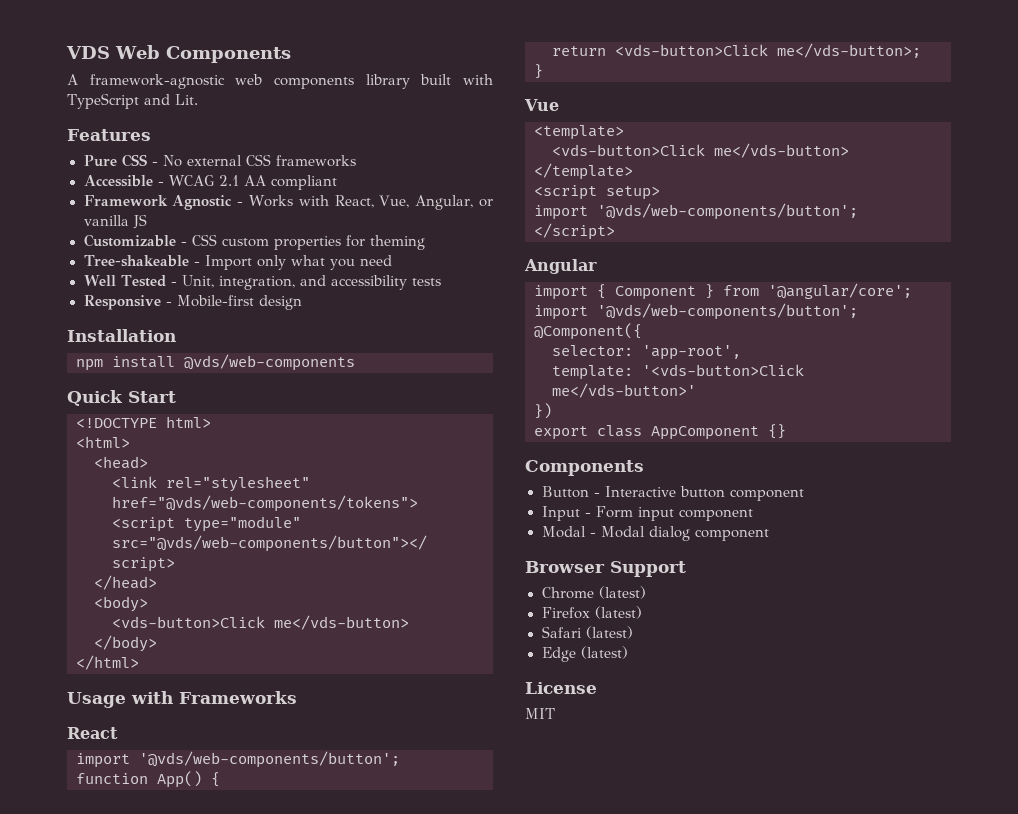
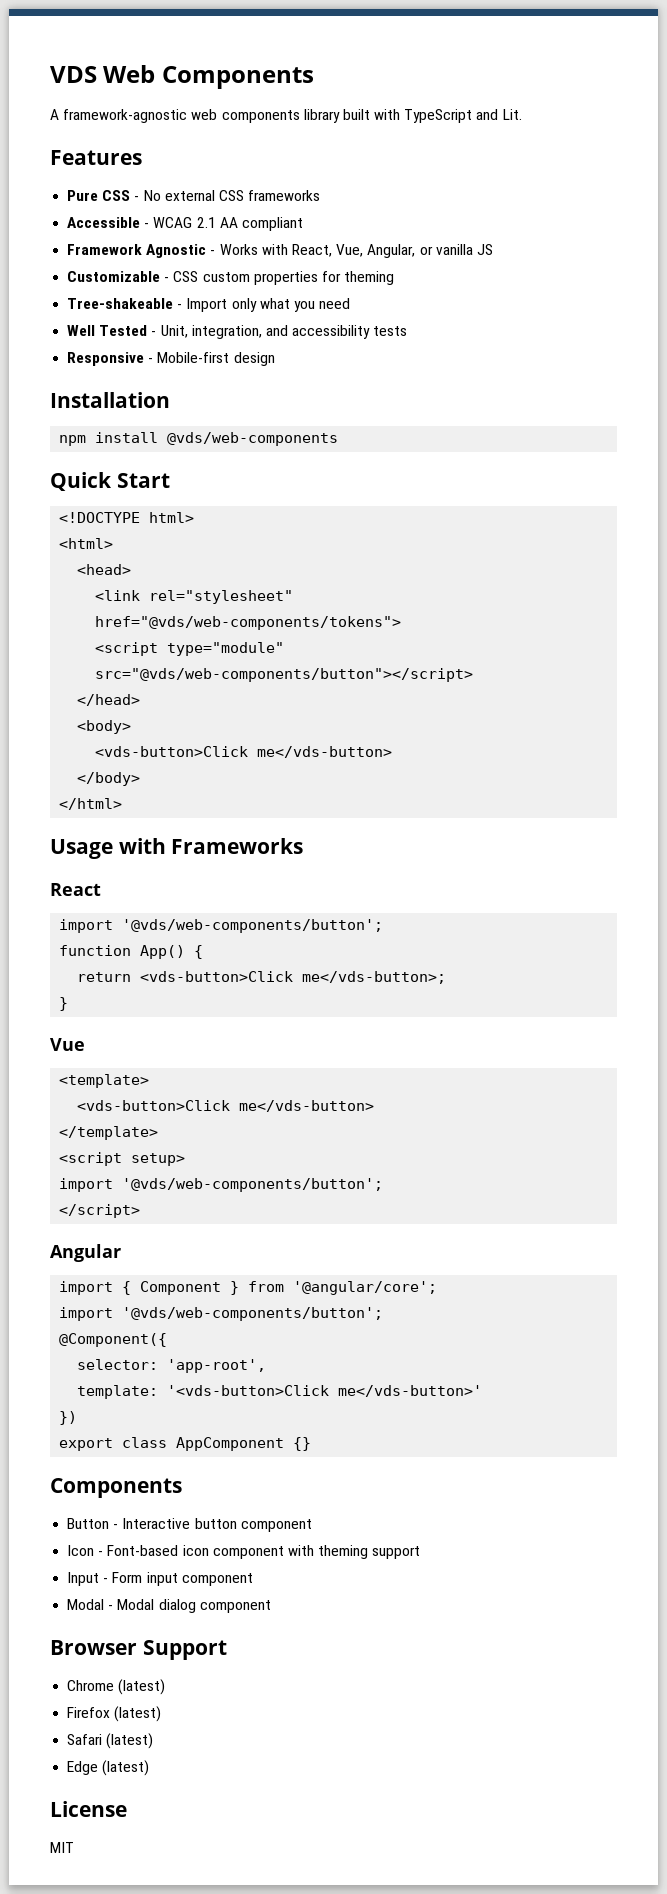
(804, 495) none -> [67,1545,421,1559] // Icon - Font-based icon component with theming support

